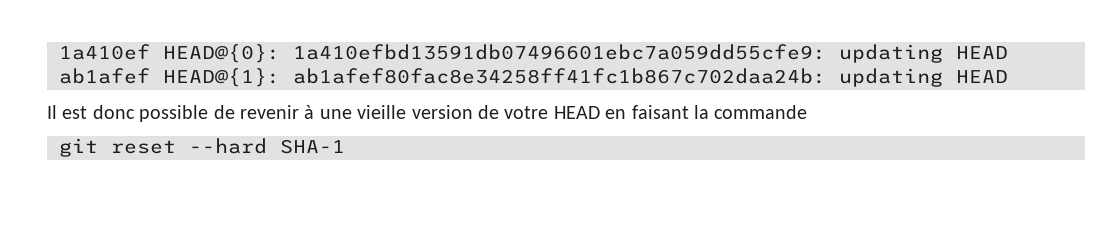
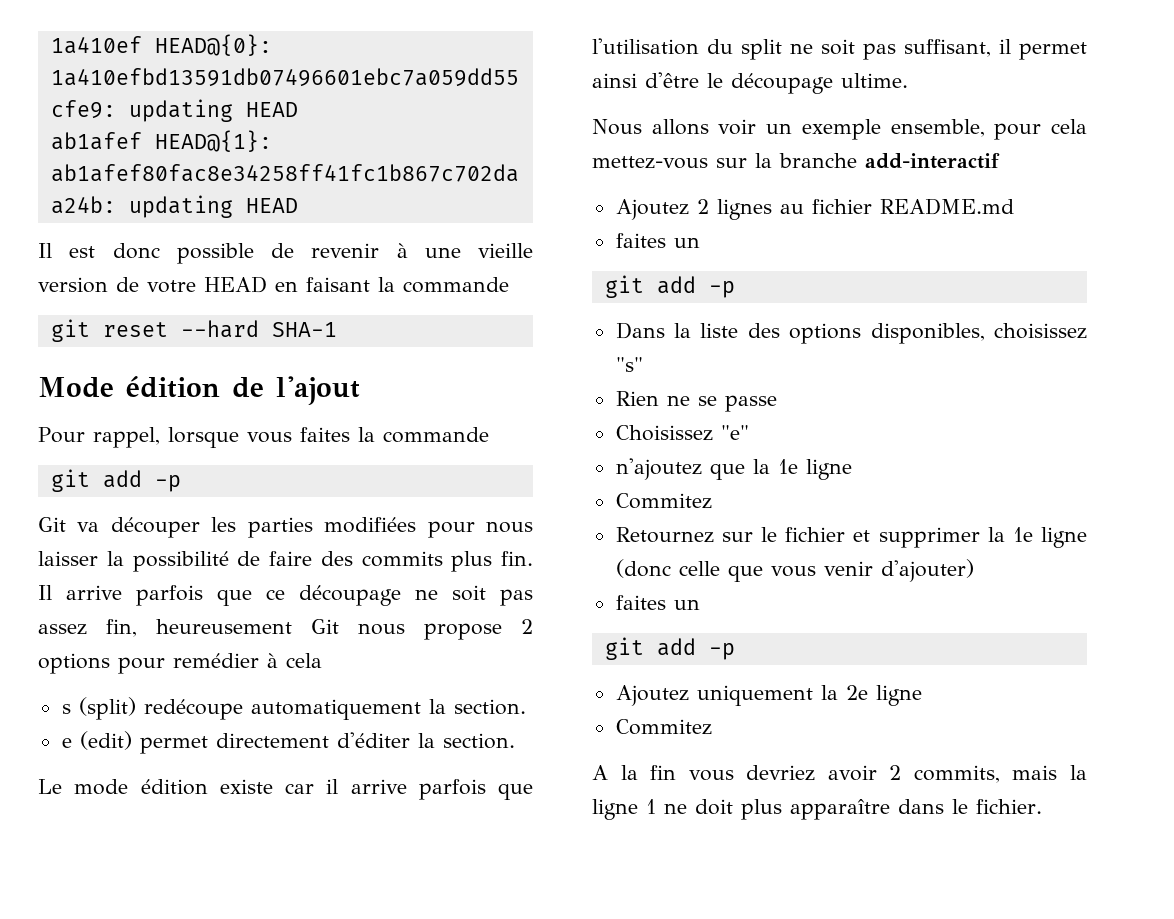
(345, 146) none -> [38,376,360,405] [38,427,489,448] [50,469,181,492] [38,517,533,538] [38,551,533,572] [38,585,533,606] [38,619,533,640] [38,653,322,674] [61,697,526,720] [61,731,515,754] [38,779,533,800] [592,38,1087,60] [592,72,908,94] [592,119,1087,140] [592,153,1000,169] [615,198,1014,220] [615,233,700,248] [604,275,735,298] [615,322,1087,344] [615,357,643,372] [615,391,777,412] [615,425,749,441] [615,458,852,480] [615,493,712,509] [615,527,1087,548] [615,559,974,582] [615,595,700,610] [604,637,735,660] [615,685,922,706] [615,719,712,735] [592,765,1087,783] [592,799,1042,820] // Mode édition de l'ajout // Pour rappel, lorsque vous faites la commande // git add -p // Git va découper les parties modifiées pour nous laisser la possibilité de faire des commits plus fin. Il arrive parfois que ce découpage ne soit pas assez fin, heureusement Git nous propose 2 options pour remédier à cela // s (split) redécoupe automatiquement la section. // e (edit) permet directement d'éditer la section. // Le mode édition existe car il arrive parfois que l'utilisation du split ne soit pas suffisant, il permet ainsi d'être le découpage ultime. // Nous allons voir un exemple ensemble, pour cela mettez-vous sur la branche add-interactif // Ajoutez 2 lignes au fichier README.md // faites un // git add -p // Dans la liste des options disponibles, choisissez "s" // Rien ne se passe // Choisissez "e" // n'ajoutez que la 1e ligne // Commitez // Retournez sur le fichier et supprimer la 1e ligne (donc celle que vous venir d'ajouter) // faites un // git add -p // Ajoutez uniquement la 2e ligne // Commitez // A la fin vous devriez avoir 2 commits, mais la ligne 1 ne doit plus apparaître dans le fichier.

